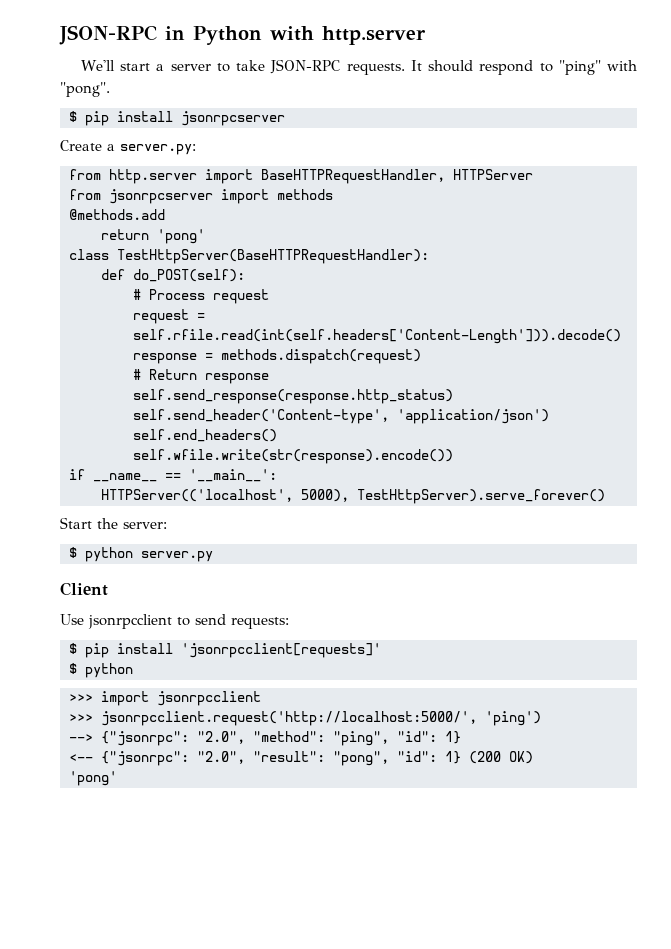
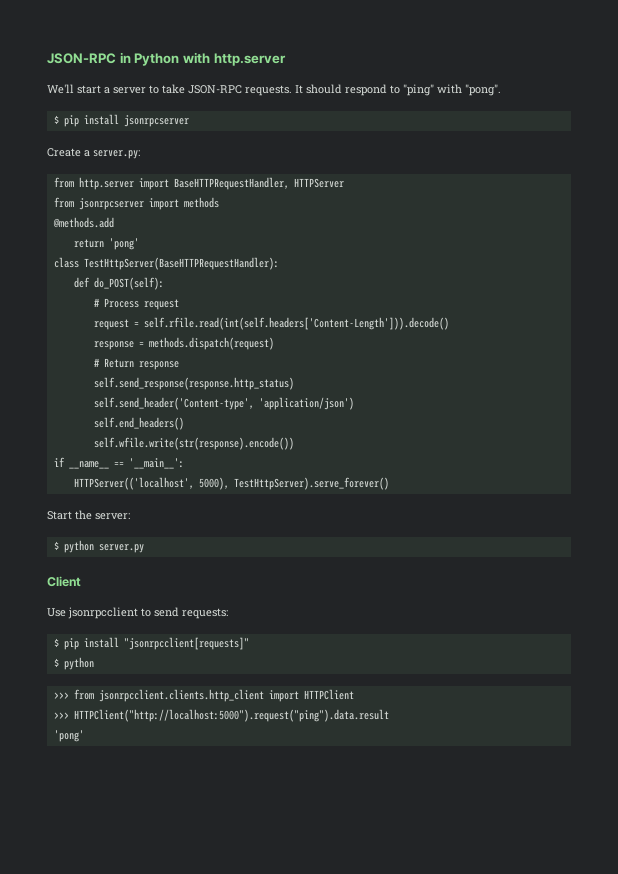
[181,643,381,658] 'jsonrpcclient[requests]' -> [123,637,249,650] "jsonrpcclient[requests]"
[101,691,261,706] [69,711,541,726] [69,731,461,746] [69,751,533,766] import jsonrpcclient // >>> jsonrpcclient.request('http://localhost:5000/', 'ping') // --> {"jsonrpc": "2.0", "method": "ping", "id": 1} // <-- {"jsonrpc": "2.0", "result": "pong", "id": 1} (200 OK) -> [73,689,354,702] [53,709,389,722] from jsonrpcclient.clients.http_client import HTTPClient // >>> HTTPClient("http://localhost:5000").request("ping").data.result

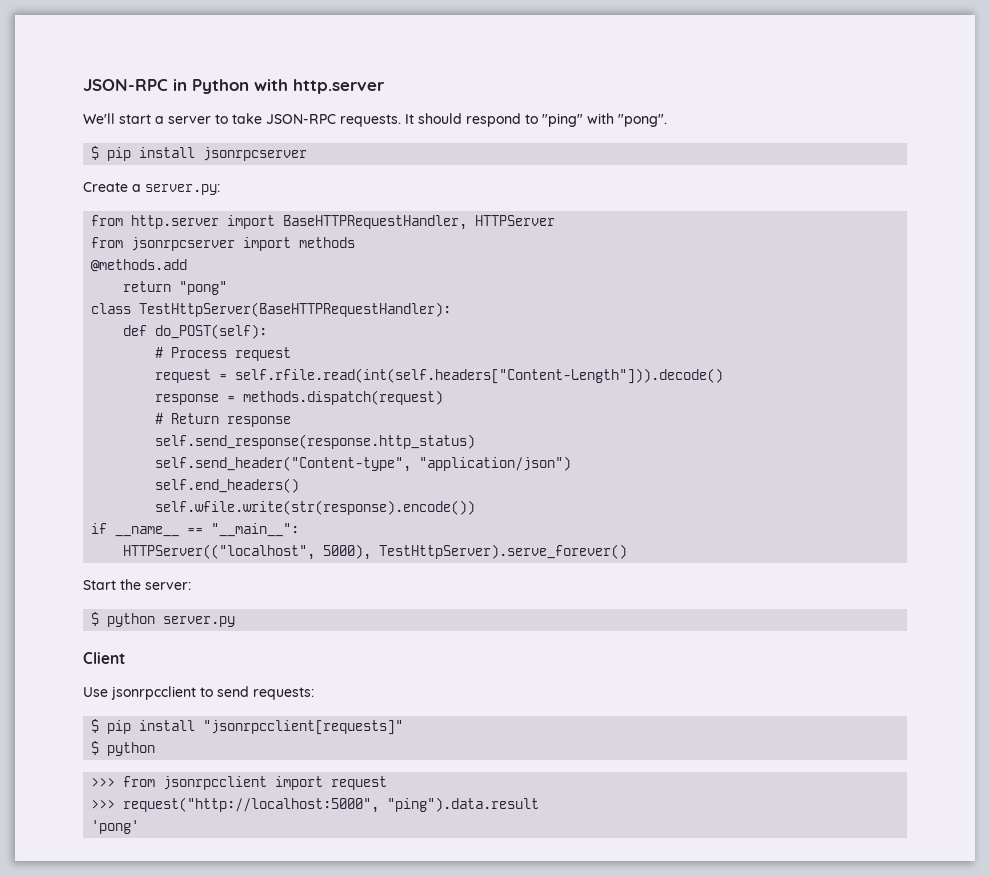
[108,238,139,250] 'pong' -> [179,281,228,295] "pong"
[143,317,449,330] self.rfile.read(int(self.headers['Content-Length'])).decode() -> [235,368,724,384] self.rfile.read(int(self.headers["Content-Length"])).decode()
[93,397,354,410] self.send_header('Content-type', 'application/json') -> [155,456,572,472] self.send_header("Content-type", "application/json")
[128,458,184,469] [73,477,194,490] '__main__': // HTTPServer(('localhost', -> [211,523,300,537] [123,544,316,560] "__main__": // HTTPServer(("localhost",
[98,689,354,702] [53,709,389,722] jsonrpcclient.clients.http_client import HTTPClient // >>> HTTPClient("http://localhost:5000").request("ping").data.result -> [163,776,388,790] [91,797,540,813] jsonrpcclient import request // >>> request("http://localhost:5000", "ping").data.result

